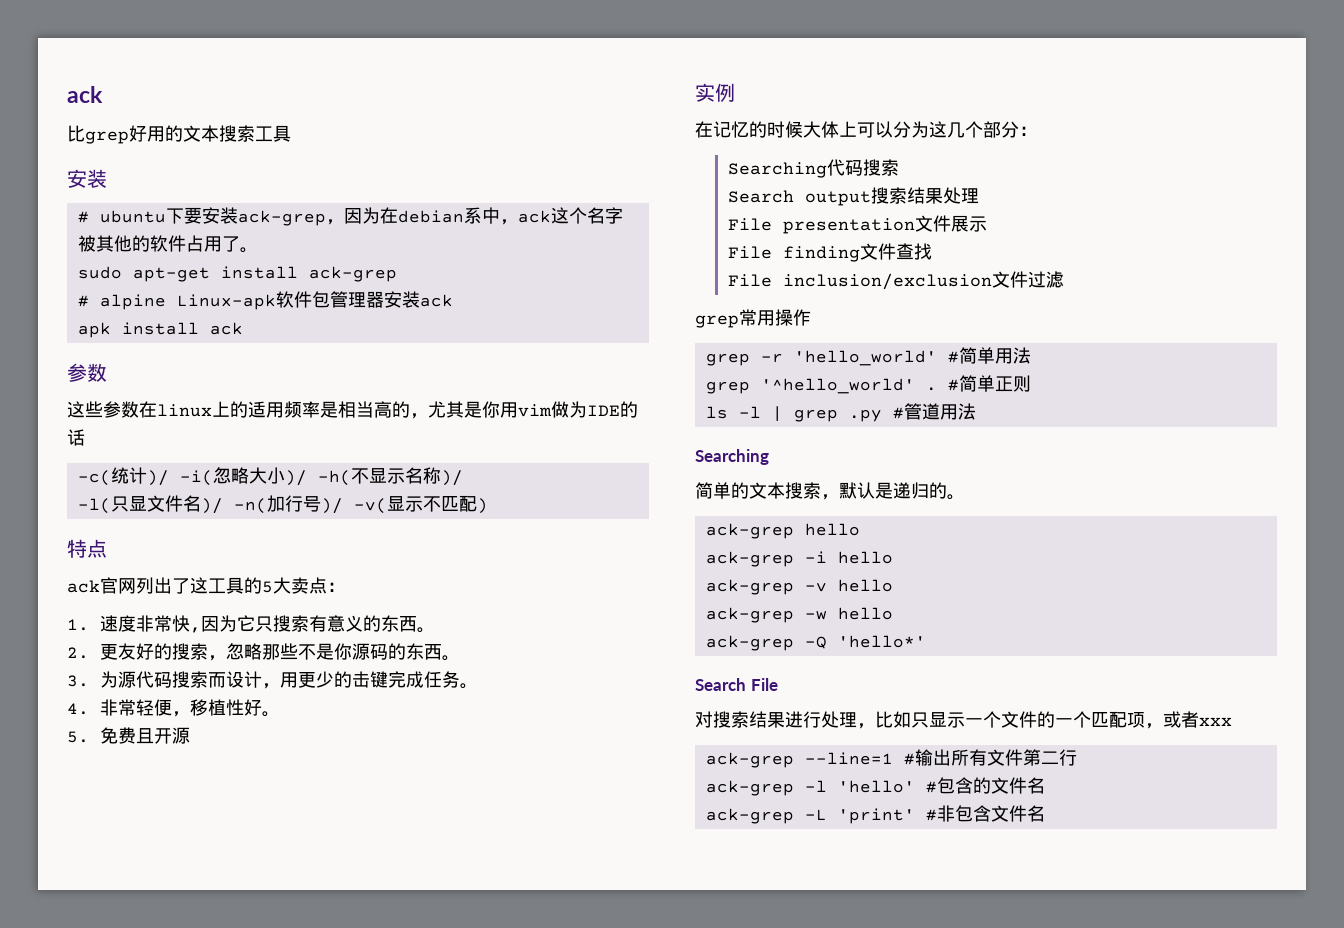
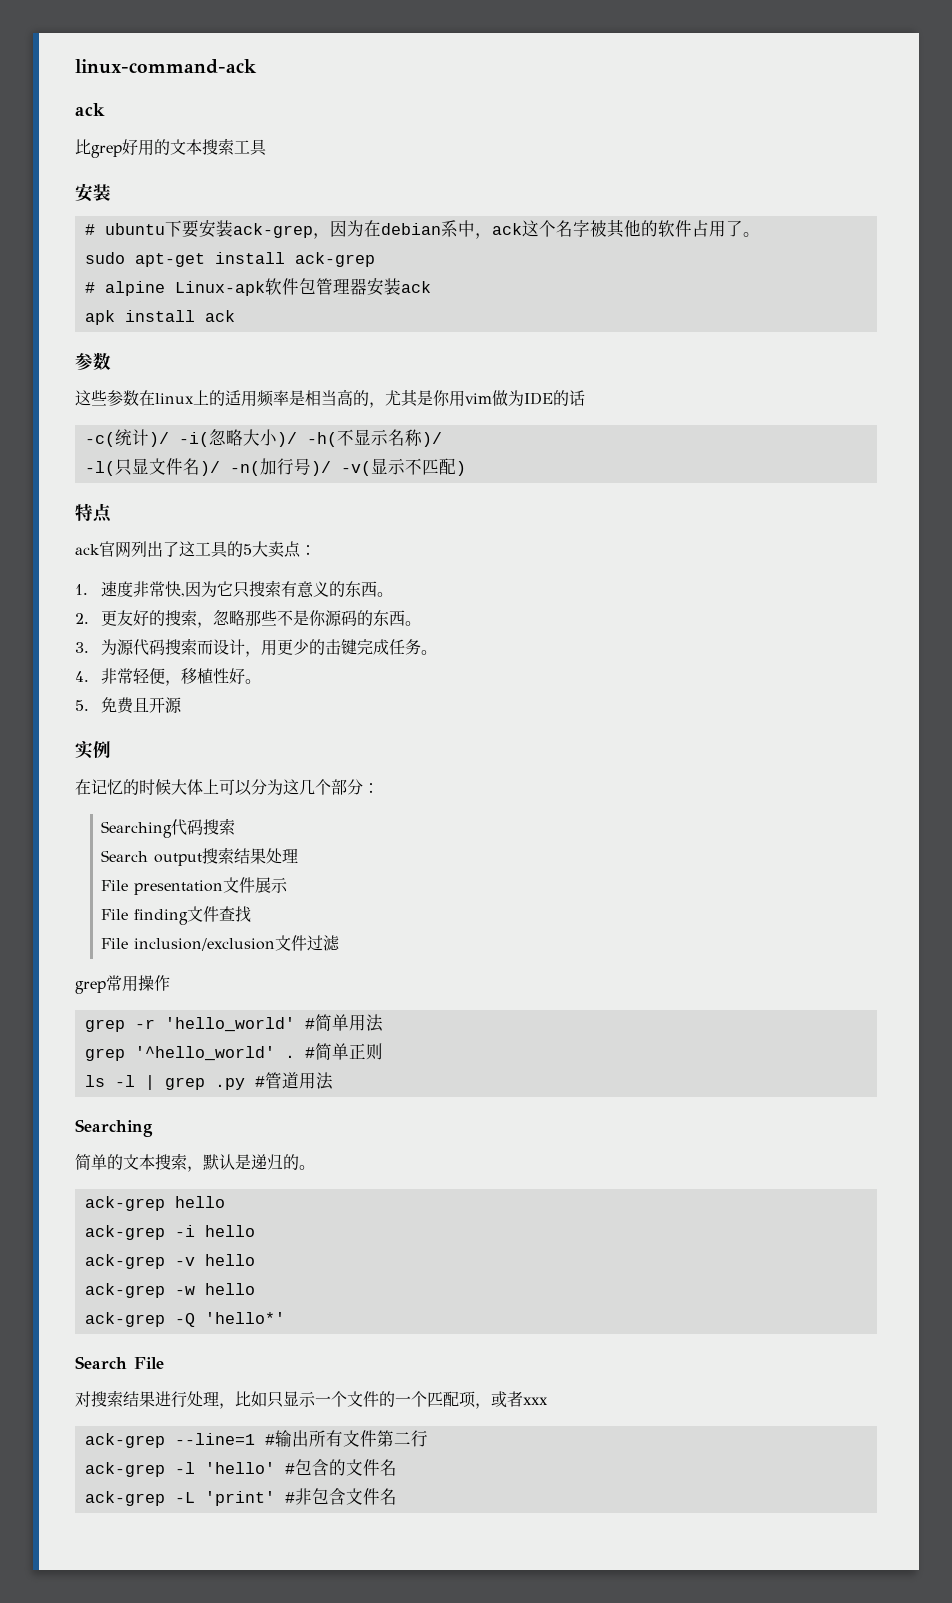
(67, 94) none -> [75,59,257,74] linux-command-ack //

